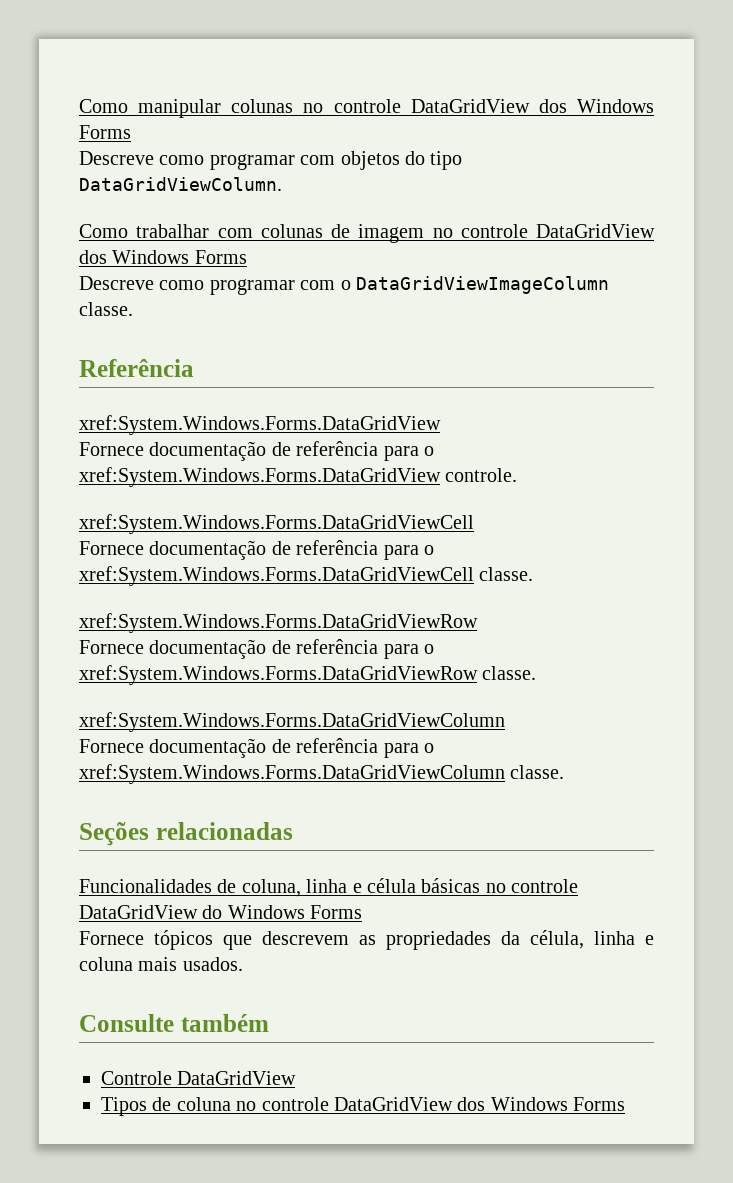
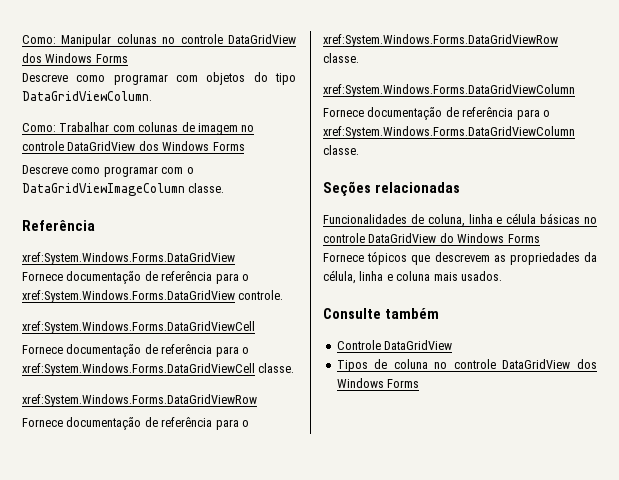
[79,99,222,118] Como manipular -> [22,34,112,47] Como: Manipular
[79,224,210,238] Como trabalhar -> [22,122,110,132] Como: Trabalhar

